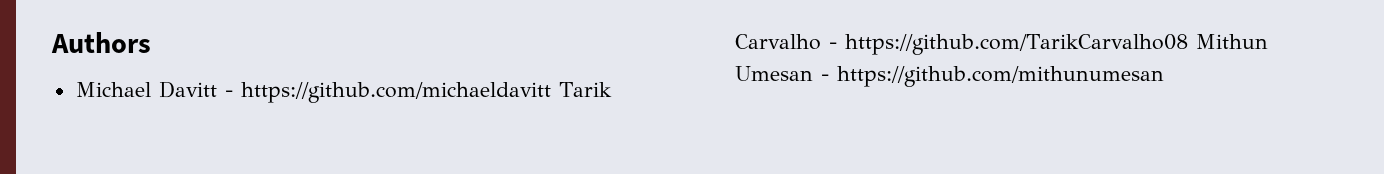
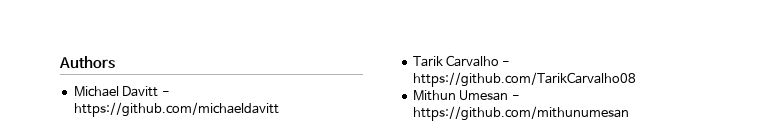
(551, 92) none -> (279, 109) //
(1188, 44) none -> (636, 79) //

